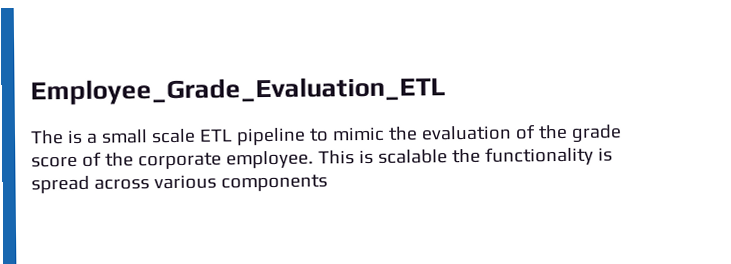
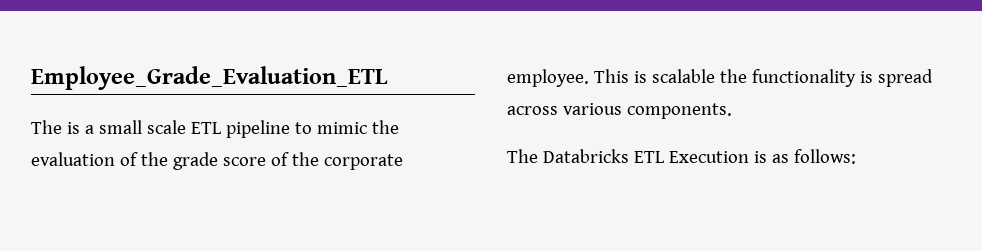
[220,174,328,192] components -> [626,103,732,119] [507,149,856,164] components. // The Databricks ETL Execution is as follows:

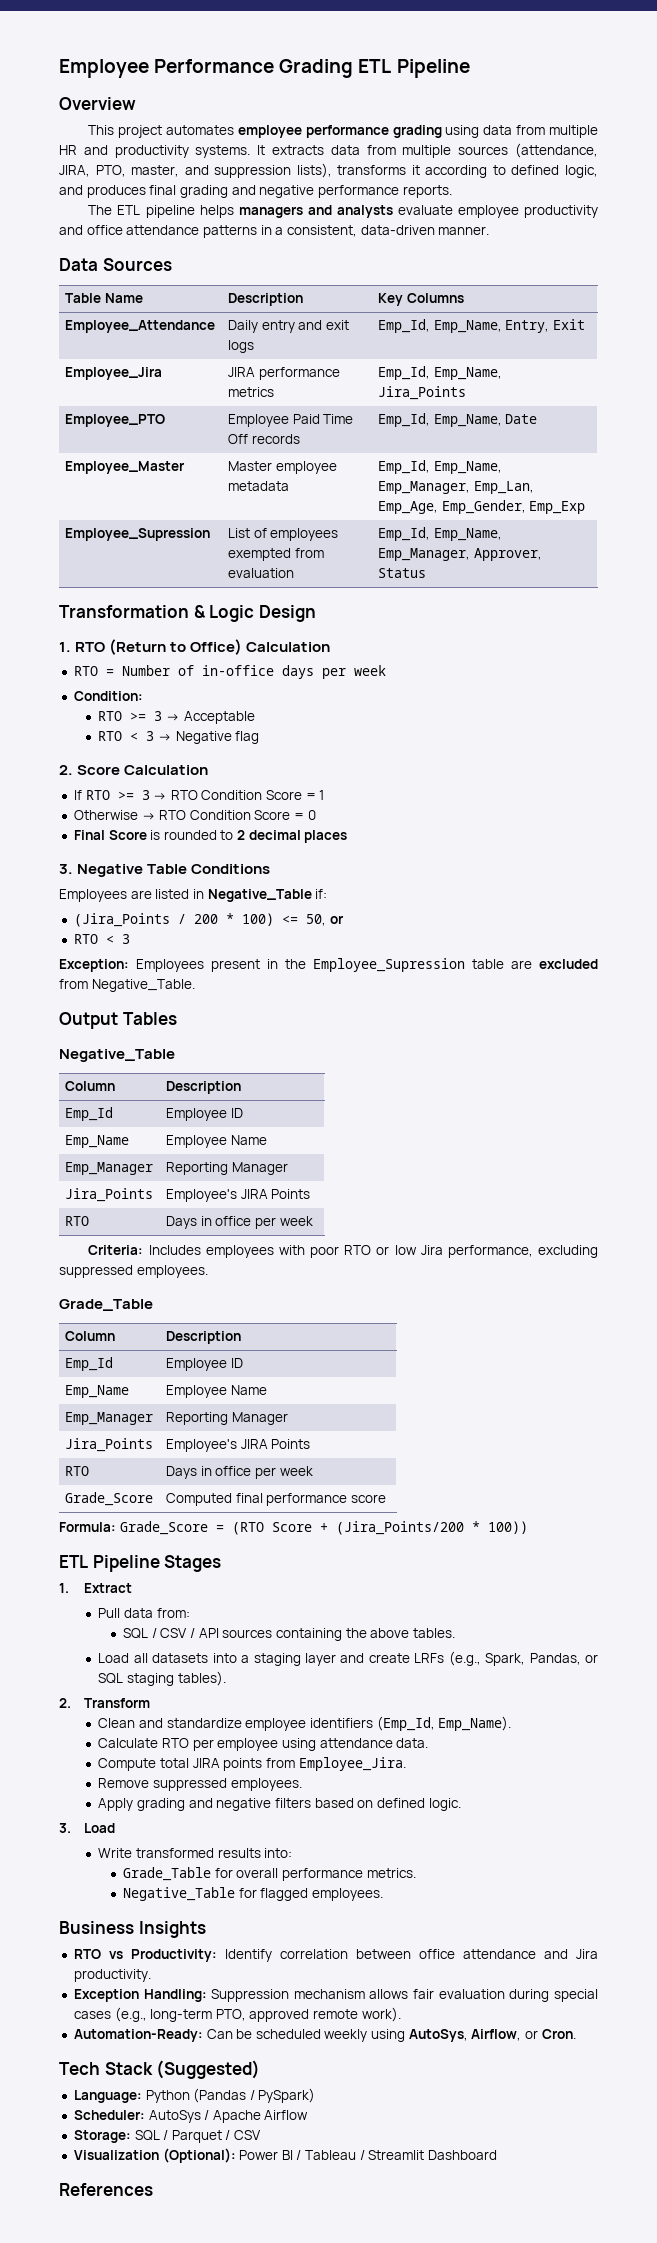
[31,66,388,90] [31,120,399,138] [31,152,403,170] [507,69,933,87] [507,103,732,119] [507,149,856,164] Employee_Grade_Evaluation_ETL // The is a small scale ETL pipeline to mimic the evaluation of the grade score of the corporate employee. This is scalable the functionality is spread across various components. // The Databricks ETL Execution is as follows: -> [59,59,470,78] [59,97,136,110] [88,125,598,138] [59,143,598,158] [59,163,598,178] [59,185,452,198] [88,205,599,218] [59,225,490,238] [59,258,172,271] [65,293,143,303] [228,293,304,306] [378,293,464,306] [65,320,216,333] [228,320,350,333] [228,340,255,353] [378,319,586,333] [65,367,163,380] [228,367,340,380] [228,387,275,397] [378,366,502,380] [378,386,467,400] [65,414,166,427] [228,414,354,427] [228,434,300,444] [378,413,538,427] [65,461,186,474] [228,461,337,474] [228,481,290,491] [378,460,502,474] [378,481,534,494] [378,500,586,514] [65,528,211,541] [228,528,339,541] [228,548,324,561] [228,568,295,578] [378,527,502,541] [378,548,542,561] [378,568,427,578] [59,605,316,622] [59,639,331,655] [73,665,386,679] [73,691,143,701] [98,711,255,724] [98,731,260,744] [59,765,209,775] [73,790,325,800] [73,810,316,820] [73,830,348,843] [59,864,271,877] [59,889,328,902] [73,913,344,927] [73,934,130,944] [59,958,598,972] [59,979,195,992] [59,1012,177,1029] [59,1049,175,1062] [65,1081,116,1091] [166,1081,242,1094] [65,1107,114,1121] [166,1108,243,1121] [65,1135,130,1148] [166,1135,267,1148] [65,1162,154,1175] [166,1162,288,1175] [65,1188,154,1202] [166,1189,311,1202] [65,1216,90,1226] [166,1216,313,1229] [88,1245,598,1258] [59,1265,208,1278] [59,1299,153,1311] [65,1331,116,1341] [166,1331,242,1344] [65,1357,114,1371] [166,1358,243,1371] [65,1385,130,1398] [166,1385,267,1398] [65,1412,154,1425] [166,1412,288,1425] [65,1438,154,1452] [166,1439,311,1452] [65,1466,90,1476] [166,1466,313,1479] [65,1492,154,1506] [166,1493,387,1506] [59,1521,528,1535] [59,1555,222,1572] [59,1583,132,1593] [98,1608,190,1618] [123,1628,455,1641] [98,1651,598,1666] [98,1671,226,1686] [59,1698,150,1708] [98,1716,512,1731] [98,1738,429,1751] [98,1757,406,1771] [98,1778,302,1791] [98,1798,461,1811] [59,1823,115,1833] [98,1848,293,1858] [123,1867,416,1881] [123,1887,384,1901] [59,1921,206,1938] [73,1949,598,1962] [73,1969,151,1982] [73,1989,598,2002] [73,2007,401,2022] [73,2029,576,2042] [59,2060,261,2079] [73,2088,316,2103] [73,2110,309,2123] [73,2130,262,2143] [73,2148,498,2163] [59,2183,153,2196] Employee Performance Grading ETL Pipeline // Overview // This project automates employee performance grading using data from multiple HR and productivity systems. It extracts data from multiple sources (attendance, JIRA, PTO, master, and suppression lists), transforms it according to defined logic, and produces final grading and negative performance reports. // The ETL pipeline helps managers and analysts evaluate employee productivity and office attendance patterns in a consistent, data-driven manner. // Data Sources // Table Name | Description | Key Columns // Employee_Attendance | Daily entry and exit logs | Emp_Id, Emp_Name, Entry, Exit // Employee_Jira | JIRA performance metrics | Emp_Id, Emp_Name, Jira_Points // Employee_PTO | Employee Paid Time Off records | Emp_Id, Emp_Name, Date // Employee_Master | Master employee metadata | Emp_Id, Emp_Name, Emp_Manager, Emp_Lan, Emp_Age, Emp_Gender, Emp_Exp // Employee_Supression | List of employees exempted from evaluation | Emp_Id, Emp_Name, Emp_Manager, Approver, Status // Transformation & Logic Design // 1. RTO (Return to Office) Calculation // RTO = Number of in-office days per week // Condition: // RTO >= 3 → Acceptable // RTO < 3 → Negative flag // 2. Score Calculation // If RTO >= 3 → RTO Condition Score = 1 // Otherwise → RTO Condition Score = 0 // Final Score is rounded to 2 decimal places // 3. Negative Table Conditions // Employees are listed in Negative_Table if: // (Jira_Points / 200 * 100) <= 50, or // RTO < 3 // Exception: Employees present in the Employee_Supression table are excluded from Negative_Table. // Output Tables // Negative_Table // Column | Description // Emp_Id | Employee ID // Emp_Name | Employee Name // Emp_Manager | Reporting Manager // Jira_Points | Employee's JIRA Points // RTO | Days in office per week // Criteria: Includes employees with poor RTO or low Jira performance, excluding suppressed employees. // Grade_Table // Column | Description // Emp_Id | Employee ID // Emp_Name | Employee Name // Emp_Manager | Reporting Manager // Jira_Points | Employee's JIRA Points // RTO | Days in office per week // Grade_Score | Computed final performance score // Formula: Grade_Score = (RTO Score + (Jira_Points/200 * 100)) // ETL Pipeline Stages // 1. Extract // Pull data from: // SQL / CSV / API sources containing the above tables. // Load all datasets into a staging layer and create LRFs (e.g., Spark, Pandas, or SQL staging tables). // 2. Transform // Clean and standardize employee identifiers (Emp_Id, Emp_Name). // Calculate RTO per employee using attendance data. // Compute total JIRA points from Employee_Jira. // Remove suppressed employees. // Apply grading and negative filters based on defined logic. // 3. Load // Write transformed results into: // Grade_Table for overall performance metrics. // Negative_Table for flagged employees. // Business Insights // RTO vs Productivity: Identify correlation between office attendance and Jira productivity. // Exception Handling: Suppression mechanism allows fair evaluation during special cases (e.g., long-term PTO, approved remote work). // Automation-Ready: Can be scheduled weekly using AutoSys, Airflow, or Cron. // Tech Stack (Suggested) // Language: Python (Pandas / PySpark) // Scheduler: AutoSys / Apache Airflow // Storage: SQL / Parquet / CSV // Visualization (Optional): Power BI / Tableau / Streamlit Dashboard // References

